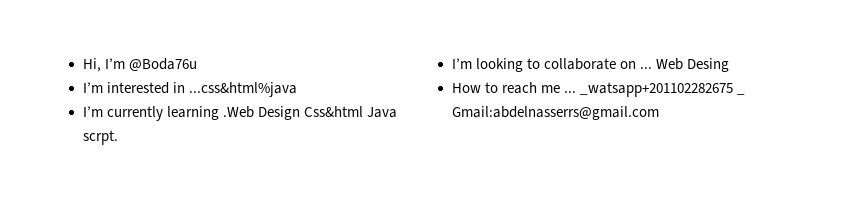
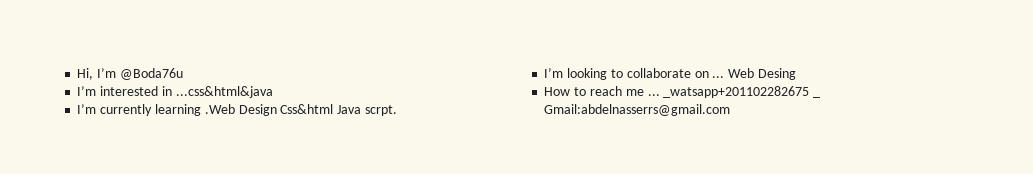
[188,82,297,97] ...css&html%java -> [175,86,273,98] ...css&html&java

